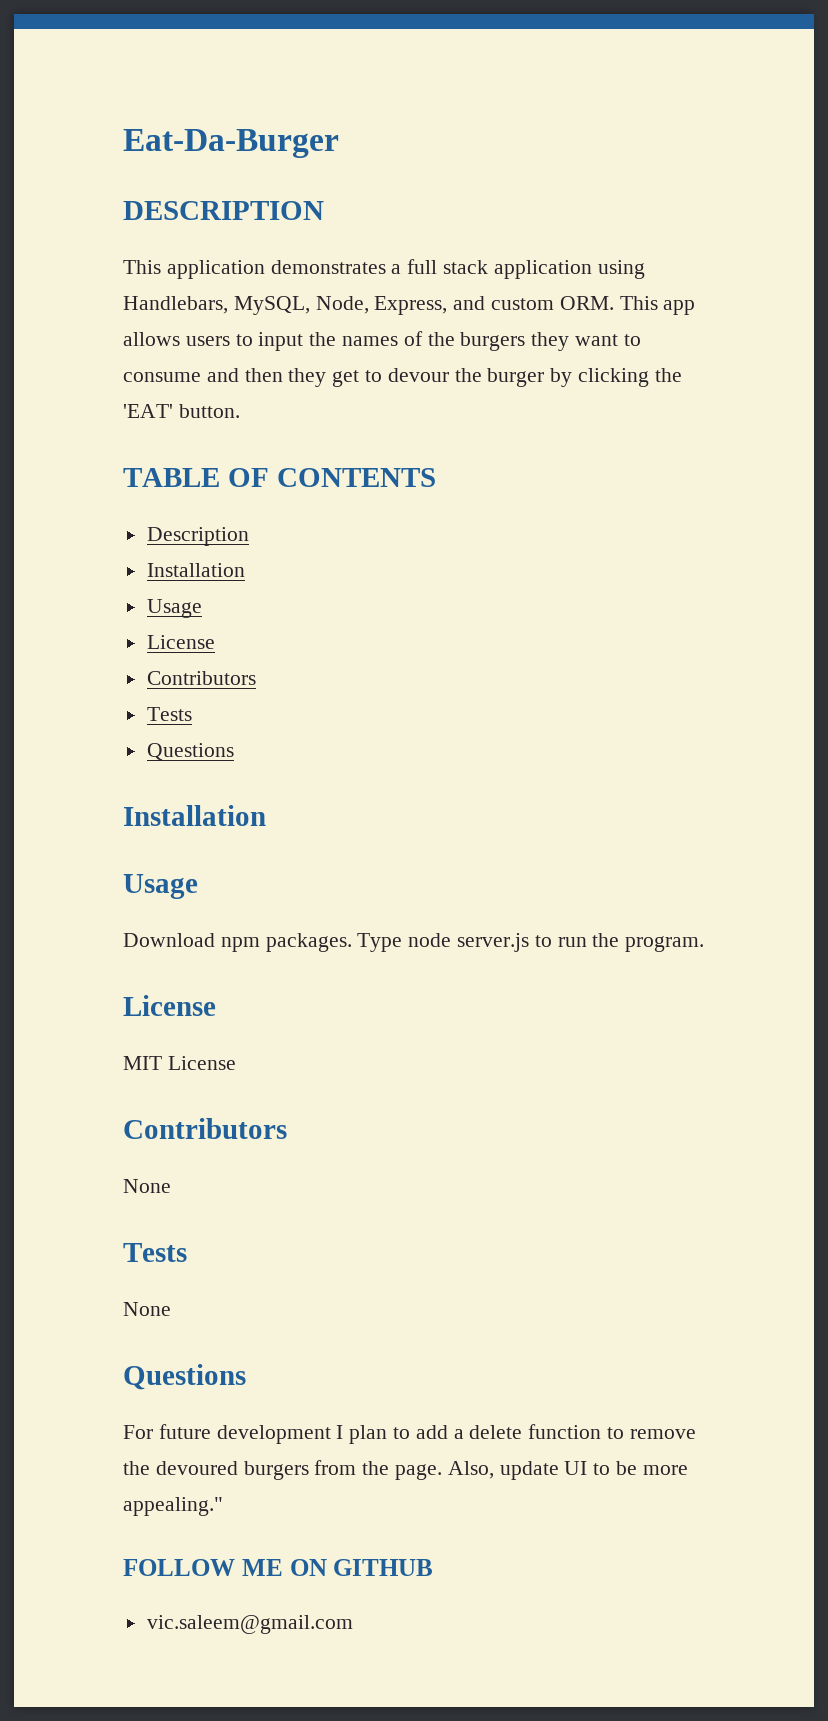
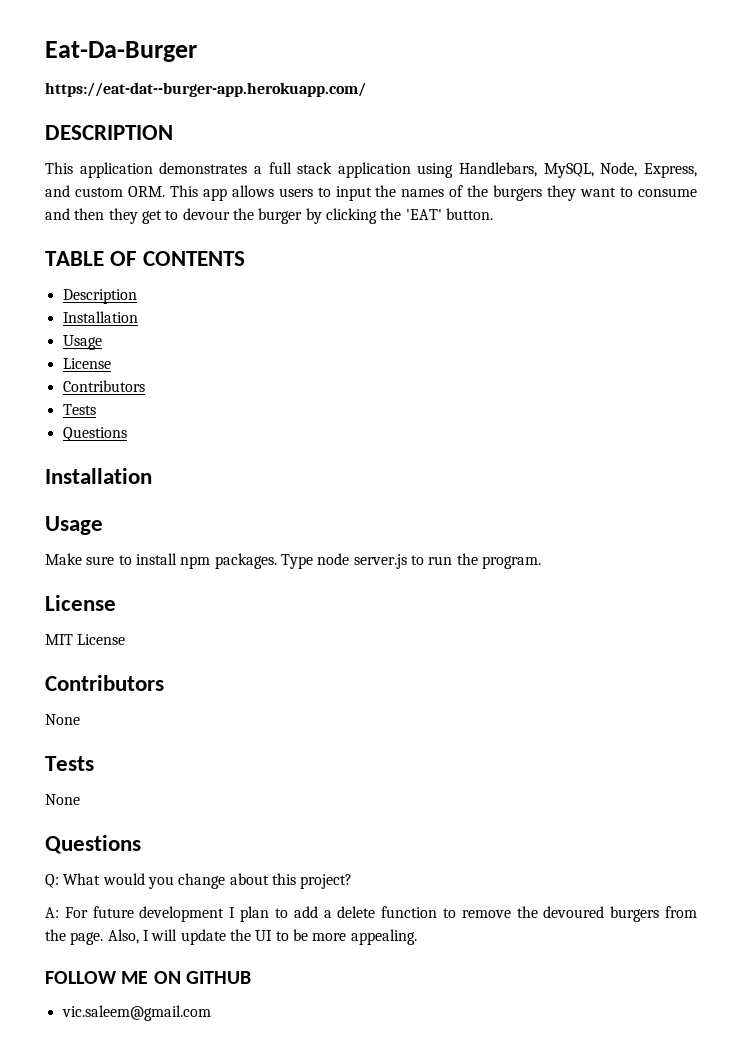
(339, 143) none -> [45,82,366,97] // https://eat-dat--burger-app.herokuapp.com/
[123,933,215,947] Download -> [45,553,177,565] Make sure to install
(246, 1377) none -> [45,873,353,889] [45,907,59,918] Q: What would you change about this project? // A:
[499,1461,559,1480] update -> [142,929,251,945] I will update the
[123,1497,223,1516] appealing." -> [350,929,417,945] appealing.

